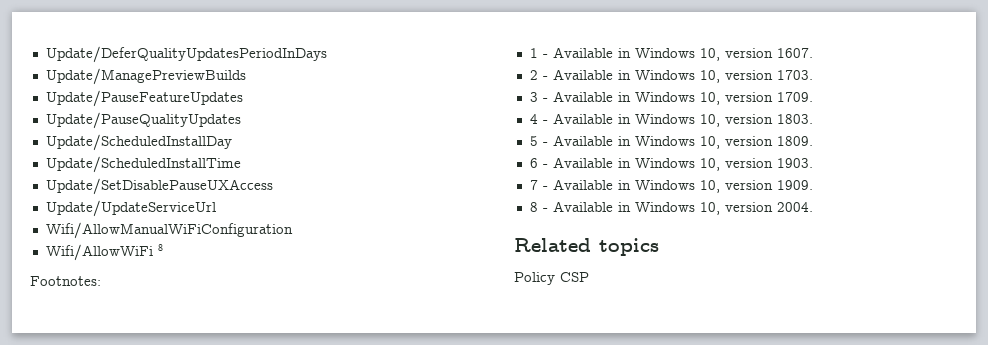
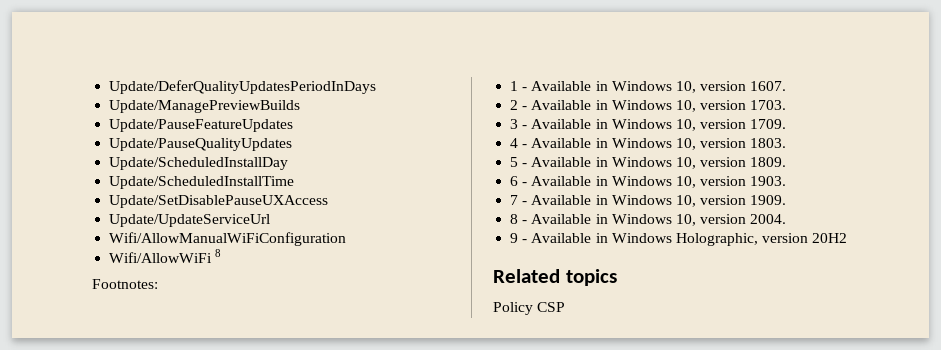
(813, 207) none -> [510,233,848,246] // 9 - Available in Windows Holographic, version 20H2

